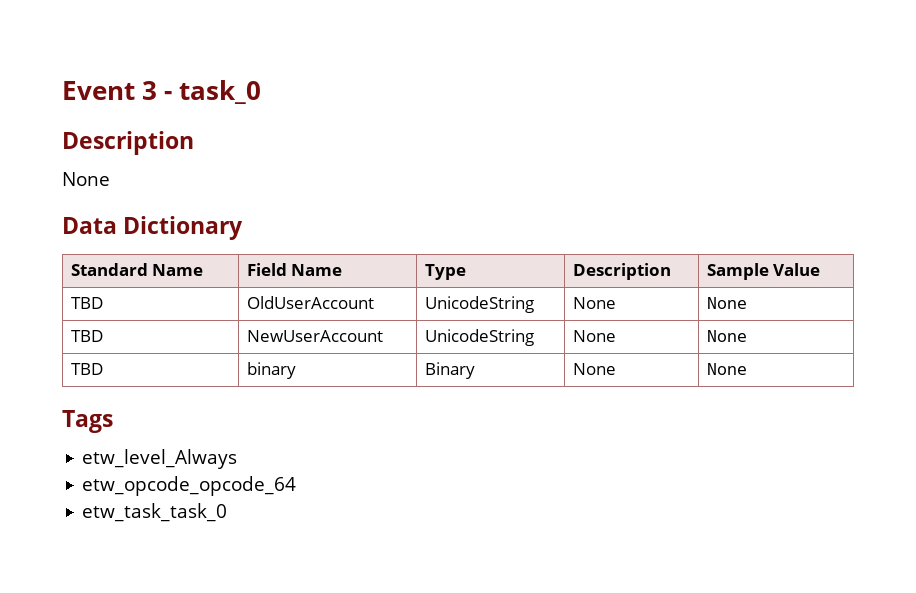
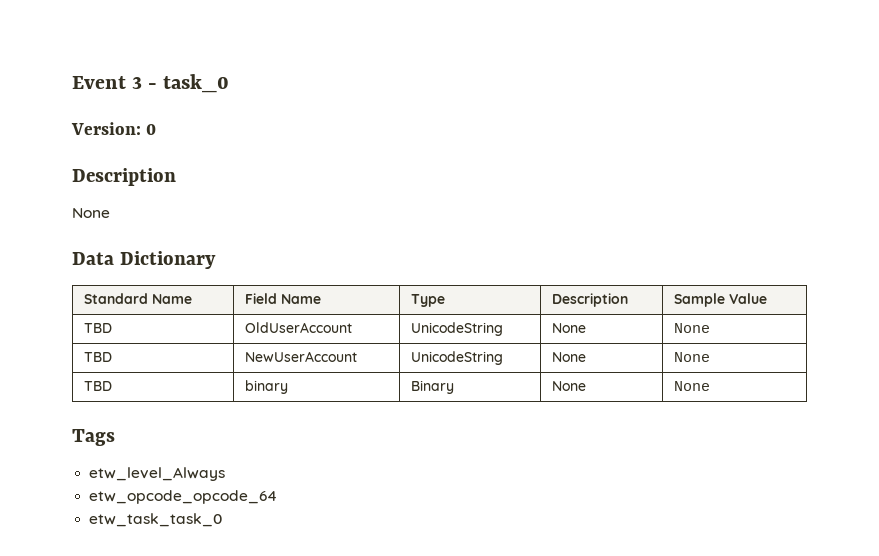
(262, 92) none -> [71,122,157,135] // Version: 0

